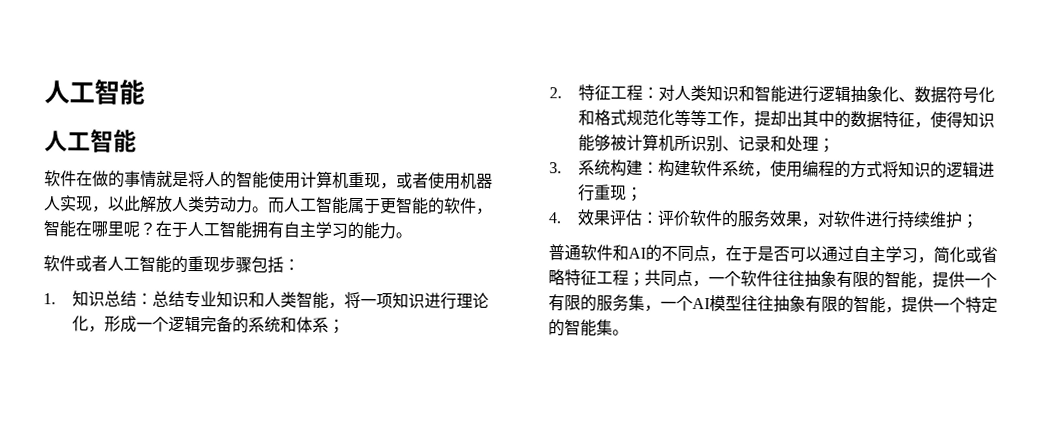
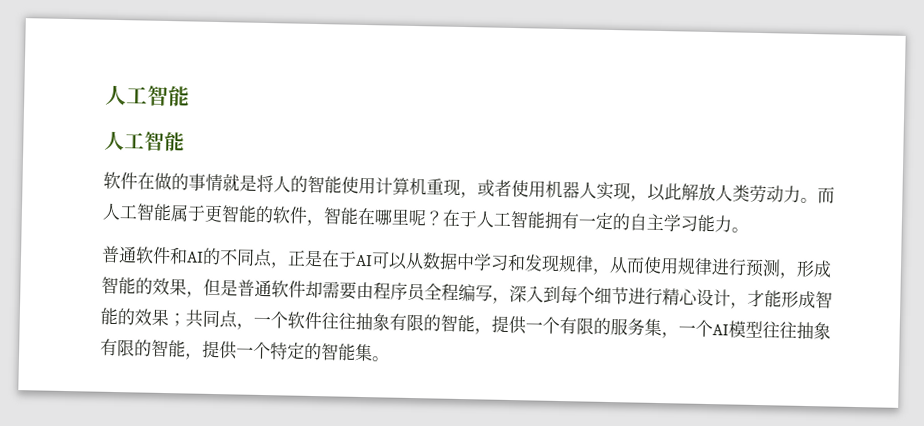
[283,221,364,240] 自主学习的 -> [578,212,698,232] 一定的自主学习
[43,255,300,273] [43,290,490,310] [72,315,346,334] [549,84,996,104] [578,109,996,129] [578,133,836,153] [549,159,996,179] [578,184,644,202] [548,209,979,229] // 软件或者人工智能的重现步骤包括： // 1.知识总结：总结专业知识和人类智能，将一项知识进行理论化，形成一个逻辑完备的系统和体系； // 2.特征工程：对人类知识和智能进行逻辑抽象化、数据符号化和格式规范化等等工作，提却出其中的数据特征，使得知识能够被计算机所识别、记录和处理； // 3.系统构建：构建软件系统，使用编程的方式将知识的逻辑进行重现； // 4.效果评估：评价软件的服务效果，对软件进行持续维护； -> (749, 230) none
[725,245,998,264] [548,269,629,286] 在于是否可以通过自主学习，简化或省略特征工程 -> [287,249,832,279] [101,276,833,309] [100,307,169,327] 正是在于AI可以从数据中学习和发现规律，从而使用规律进行预测，形成智能的效果，但是普通软件却需要由程序员全程编写，深入到每个细节进行精心设计，才能形成智能的效果

